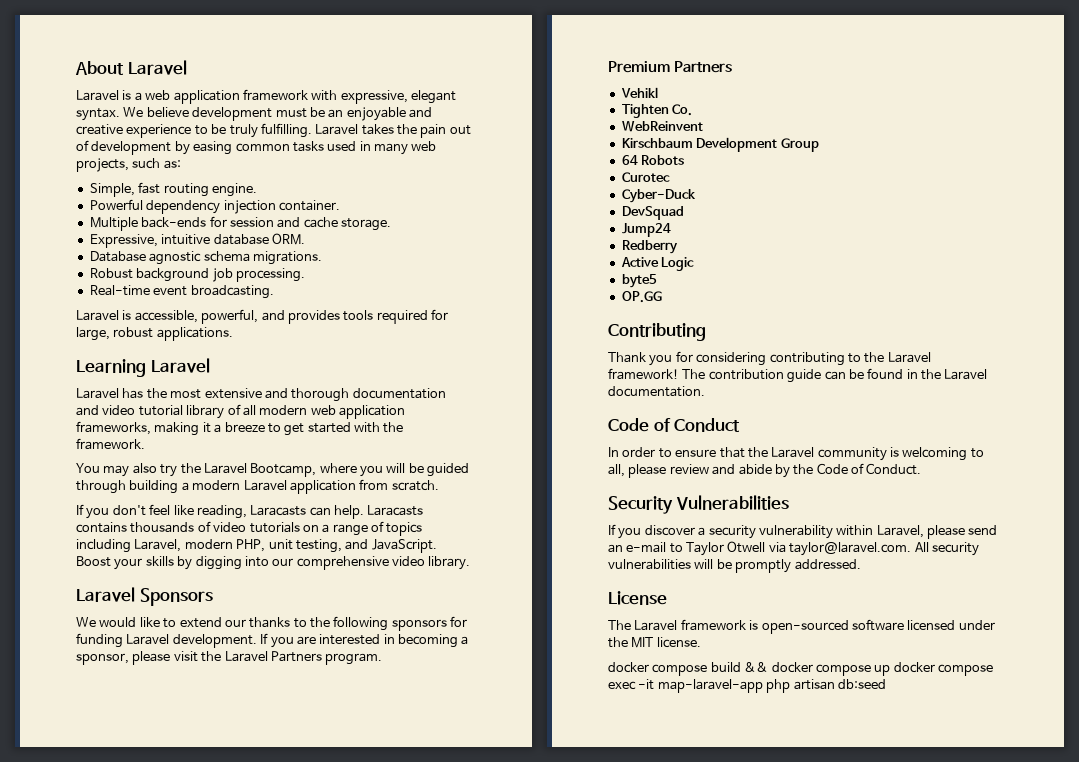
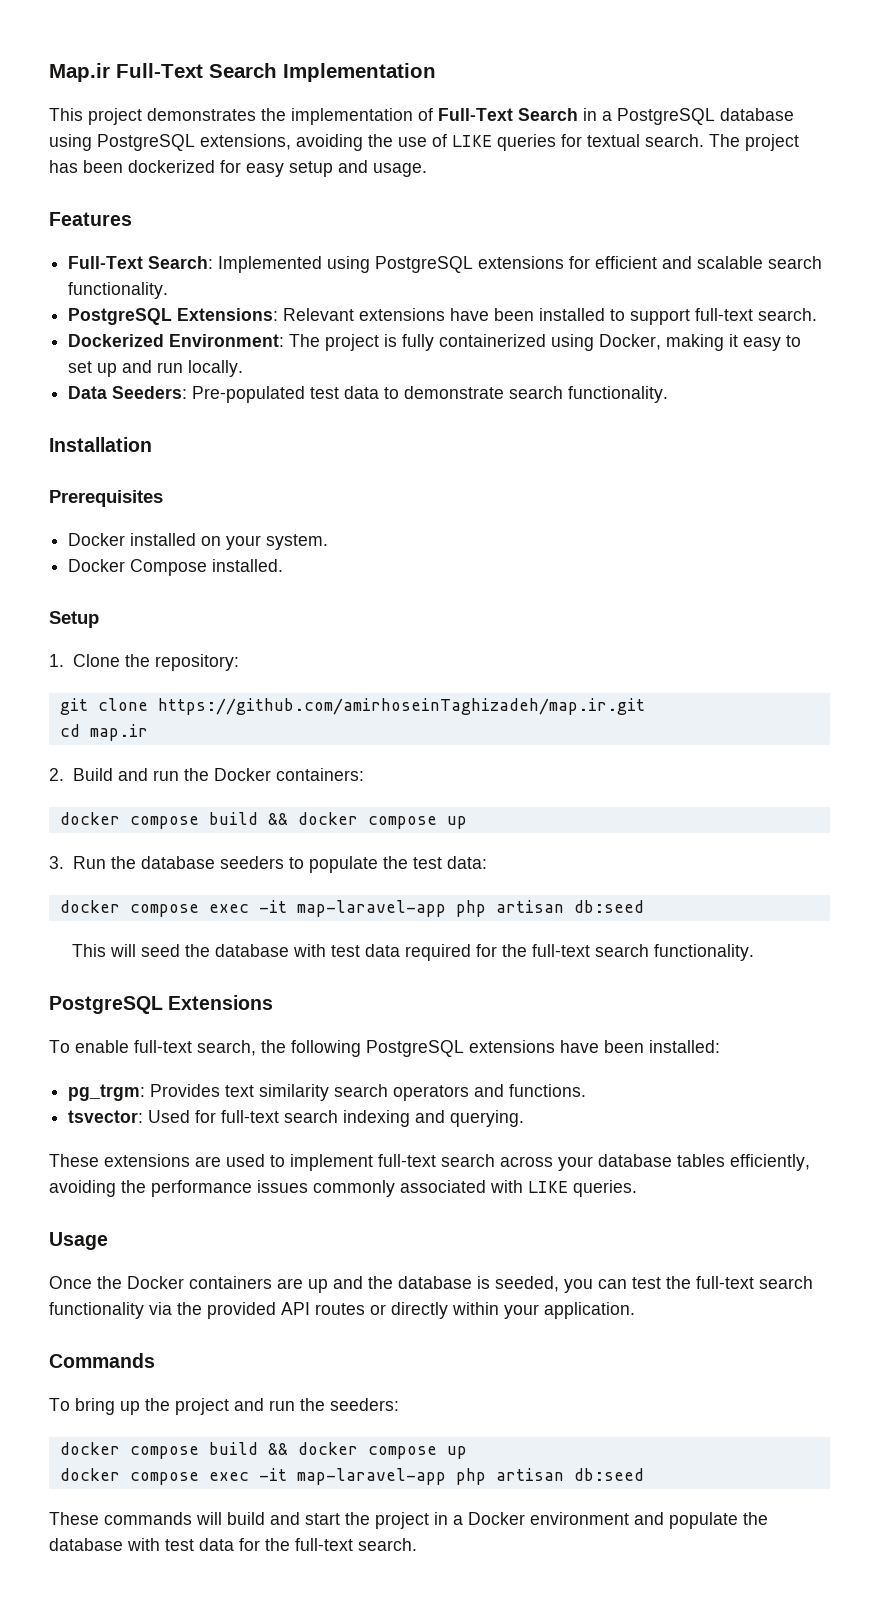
[75,60,187,75] [76,89,456,104] [76,107,432,121] [76,123,471,138] [76,140,437,155] [76,158,181,172] [89,182,257,197] [89,199,340,214] [89,216,391,231] [89,233,305,248] [89,251,322,265] [89,268,305,282] [89,285,274,299] [76,309,448,324] [76,327,233,341] [76,358,210,377] [76,388,446,402] [76,404,405,419] [76,421,404,436] [76,438,145,450] [76,463,470,477] [76,479,439,494] [76,504,424,519] [76,521,423,536] [76,539,437,553] [76,556,471,570] [76,587,213,606] [76,616,468,631] [76,633,469,648] [76,651,383,665] [608,61,732,73] [620,87,658,98] [621,104,693,118] [621,121,703,132] [621,137,819,152] [621,155,685,165] [621,172,670,182] [621,189,696,203] [621,206,684,220] [621,223,671,237] [621,240,678,254] [620,257,695,271] [621,274,657,288] [621,291,662,303] [608,323,706,341] [608,351,931,366] [608,368,988,383] [608,386,705,397] [608,418,741,432] [608,447,984,461] [608,463,922,478] [608,495,789,514] [608,524,998,539] [608,541,979,556] [608,559,861,573] [608,591,667,605] [608,619,995,634] [608,637,701,648] [608,662,993,676] [608,679,886,693] About Laravel // Laravel is a web application framework with expressive, elegant syntax. We believe development must be an enjoyable and creative experience to be truly fulfilling. Laravel takes the pain out of development by easing common tasks used in many web projects, such as: // Simple, fast routing engine. // Powerful dependency injection container. // Multiple back-ends for session and cache storage. // Expressive, intuitive database ORM. // Database agnostic schema migrations. // Robust background job processing. // Real-time event broadcasting. // Laravel is accessible, powerful, and provides tools required for large, robust applications. // Learning Laravel // Laravel has the most extensive and thorough documentation and video tutorial library of all modern web application frameworks, making it a breeze to get started with the framework. // You may also try the Laravel Bootcamp, where you will be guided through building a modern Laravel application from scratch. // If you don't feel like reading, Laracasts can help. Laracasts contains thousands of video tutorials on a range of topics including Laravel, modern PHP, unit testing, and JavaScript. Boost your skills by digging into our comprehensive video library. // Laravel Sponsors // We would like to extend our thanks to the following sponsors for funding Laravel development. If you are interested in becoming a sponsor, please visit the Laravel Partners program. // Premium Partners // Vehikl // Tighten Co. // WebReinvent // Kirschbaum Development Group // 64 Robots // Curotec // Cyber-Duck // DevSquad // Jump24 // Redberry // Active Logic // byte5 // OP.GG // Contributing // Thank you for considering contributing to the Laravel framework! The contribution guide can be found in the Laravel documentation. // Code of Conduct // In order to ensure that the Laravel community is welcoming to all, please review and abide by the Code of Conduct. // Security Vulnerabilities // If you discover a security vulnerability within Laravel, please send an e-mail to Taylor Otwell via taylor@laravel.com. All security vulnerabilities will be promptly addressed. // License // The Laravel framework is open-sourced software licensed under the MIT license. // docker compose build && docker compose up docker compose exec -it map-laravel-app php artisan db:seed -> [49,63,436,82] [49,108,794,125] [49,134,799,151] [49,160,427,177] [49,212,132,226] [68,256,823,273] [68,282,169,299] [68,308,818,325] [68,334,802,351] [68,360,244,377] [68,386,669,403] [49,437,152,452] [49,490,163,507] [68,533,329,550] [68,559,284,576] [49,611,99,628] [49,654,239,671] [59,698,645,715] [59,724,148,741] [49,768,364,781] [59,812,467,829] [49,856,487,873] [59,900,644,917] [72,944,755,961] [49,995,274,1014] [49,1040,720,1057] [68,1084,587,1101] [68,1110,525,1127] [49,1154,810,1171] [49,1180,637,1197] [49,1232,108,1250] [49,1276,813,1293] [49,1302,635,1319] [49,1353,155,1368] [49,1398,399,1415] [59,1442,467,1459] [59,1468,644,1485] [49,1512,768,1529] [49,1538,417,1551] Map.ir Full-Text Search Implementation // This project demonstrates the implementation of Full-Text Search in a PostgreSQL database using PostgreSQL extensions, avoiding the use of LIKE queries for textual search. The project has been dockerized for easy setup and usage. // Features // Full-Text Search: Implemented using PostgreSQL extensions for efficient and scalable search functionality. // PostgreSQL Extensions: Relevant extensions have been installed to support full-text search. // Dockerized Environment: The project is fully containerized using Docker, making it easy to set up and run locally. // Data Seeders: Pre-populated test data to demonstrate search functionality. // Installation // Prerequisites // Docker installed on your system. // Docker Compose installed. // Setup // 1. Clone the repository: // git clone https://github.com/amirhoseinTaghizadeh/map.ir.git // cd map.ir // 2. Build and run the Docker containers: // docker compose build && docker compose up // 3. Run the database seeders to populate the test data: // docker compose exec -it map-laravel-app php artisan db:seed // This will seed the database with test data required for the full-text search functionality. // PostgreSQL Extensions // To enable full-text search, the following PostgreSQL extensions have been installed: // pg_trgm: Provides text similarity search operators and functions. // tsvector: Used for full-text search indexing and querying. // These extensions are used to implement full-text search across your database tables efficiently, avoiding the performance issues commonly associated with LIKE queries. // Usage // Once the Docker containers are up and the database is seeded, you can test the full-text search functionality via the provided API routes or directly within your application. // Commands // To bring up the project and run the seeders: // docker compose build && docker compose up // docker compose exec -it map-laravel-app php artisan db:seed // These commands will build and start the project in a Docker environment and populate the database with test data for the full-text search.

